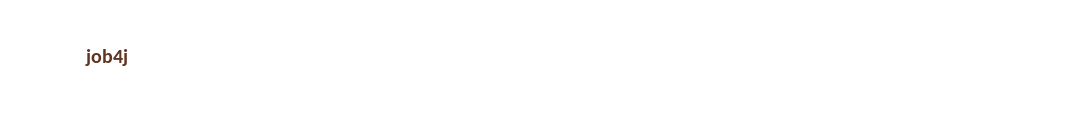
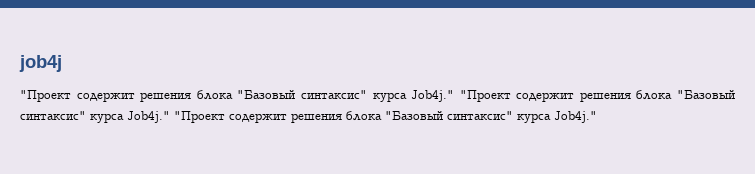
(128, 57) none -> [20,90,736,102] [20,111,597,123] // "Проект содержит решения блока "Базовый синтаксис" курса Job4j." "Проект содержит решения блока "Базовый синтаксис" курса Job4j." "Проект содержит решения блока "Базовый синтаксис" курса Job4j."

